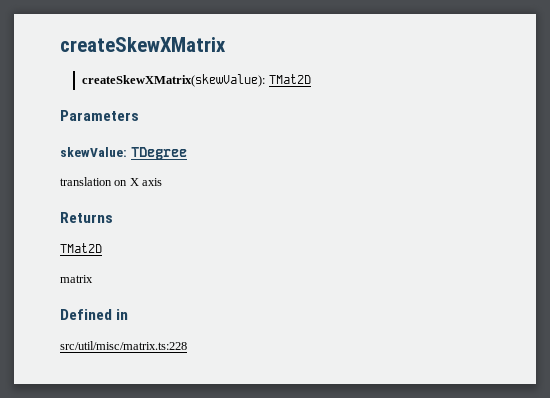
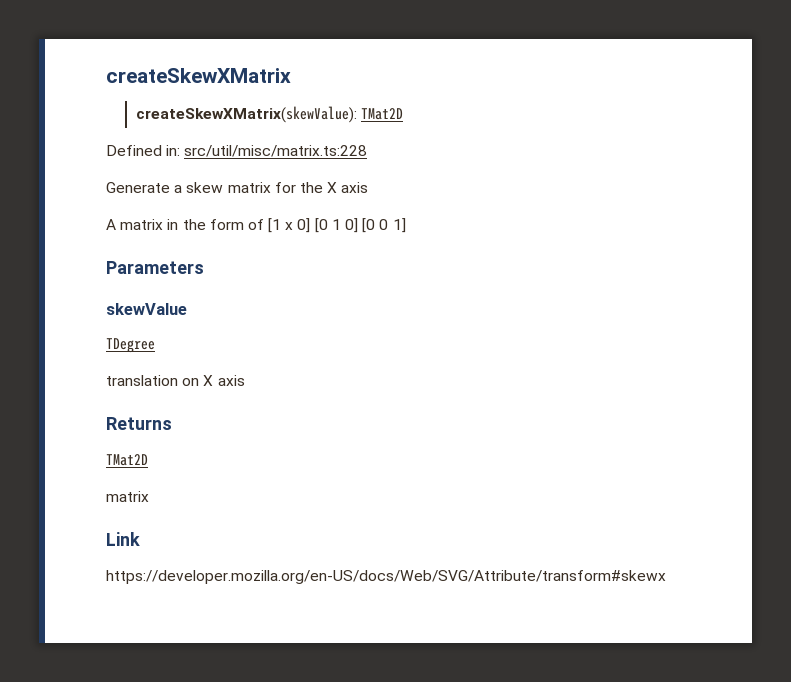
(311, 79) none -> [106,145,368,157] [106,182,369,193] [106,218,406,233] // Defined in: src/util/misc/matrix.ts:228 // Generate a skew matrix for the X axis // A matrix in the form of [1 x 0] [0 1 0] [0 0 1]
[60,147,127,157] skewValue: -> [106,303,187,315] skewValue //
[60,309,129,320] [60,341,187,350] Defined in // src/util/misc/matrix.ts:228 -> [106,532,140,546] [106,570,666,584] Link // https://developer.mozilla.org/en-US/docs/Web/SVG/Attribute/transform#skewx

